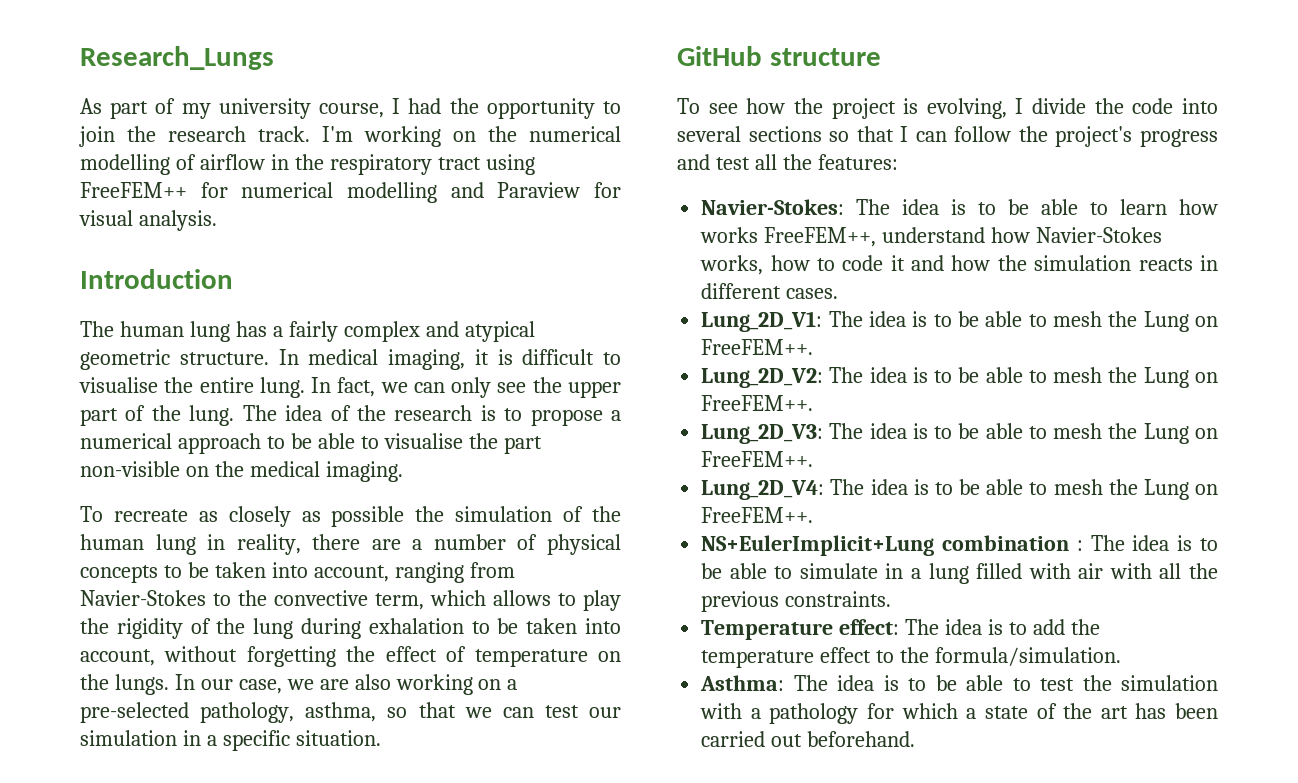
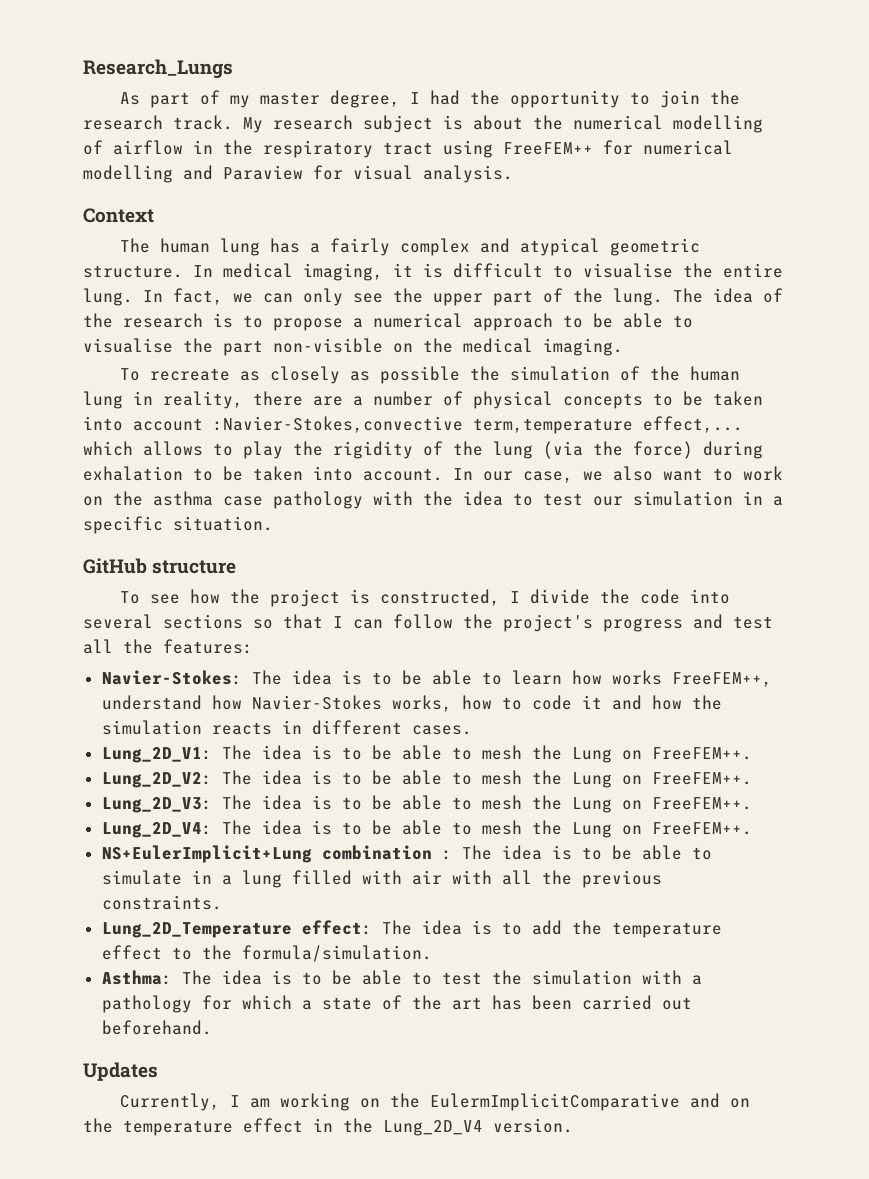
[218,98,384,119] university course, -> [259,90,400,108] master degree,
[322,126,476,147] I'm working on -> [243,115,523,133] My research subject is about
[80,269,233,289] Introduction -> [83,208,154,223] Context
[313,562,515,583] [80,590,424,610] account, ranging from Navier-Stokes to the convective term, -> [133,416,743,434] account :Navier-Stokes,convective term,temperature effect,...
(294, 628) none -> [543,441,693,459] (via the force)
[80,646,622,667] [80,674,518,695] [80,702,534,723] account, without forgetting the effect of temperature on the lungs. In our case, we are also working on a pre-selected pathology, asthma, so that we can -> [363,466,783,483] [83,491,533,509] account. In our case, we also want to work on the asthma case pathology with the idea to
[926,98,1007,119] evolving, -> [379,589,500,606] constructed,
[701,620,834,640] Temperature -> [101,922,292,938] Lung_2D_Temperature
(916, 739) none -> [83,1062,158,1081] [119,1093,750,1111] [83,1118,573,1136] // Updates // Currently, I am working on the EulermImplicitComparative and on the temperature effect in the Lung_2D_V4 version.

